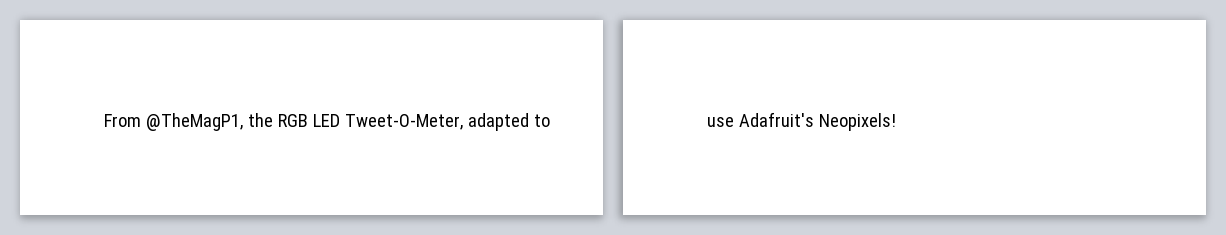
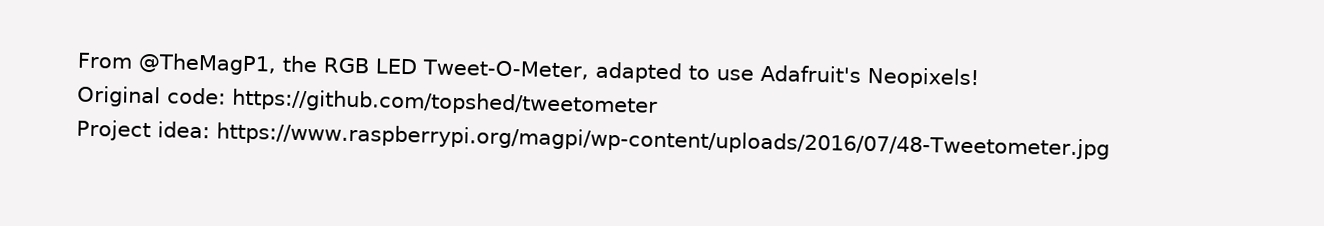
(896, 122) none -> [77,85,658,117] [76,119,1110,160] // Original code: https://github.com/topshed/tweetometer // Project idea: https://www.raspberrypi.org/magpi/wp-content/uploads/2016/07/48-Tweetometer.jpg

